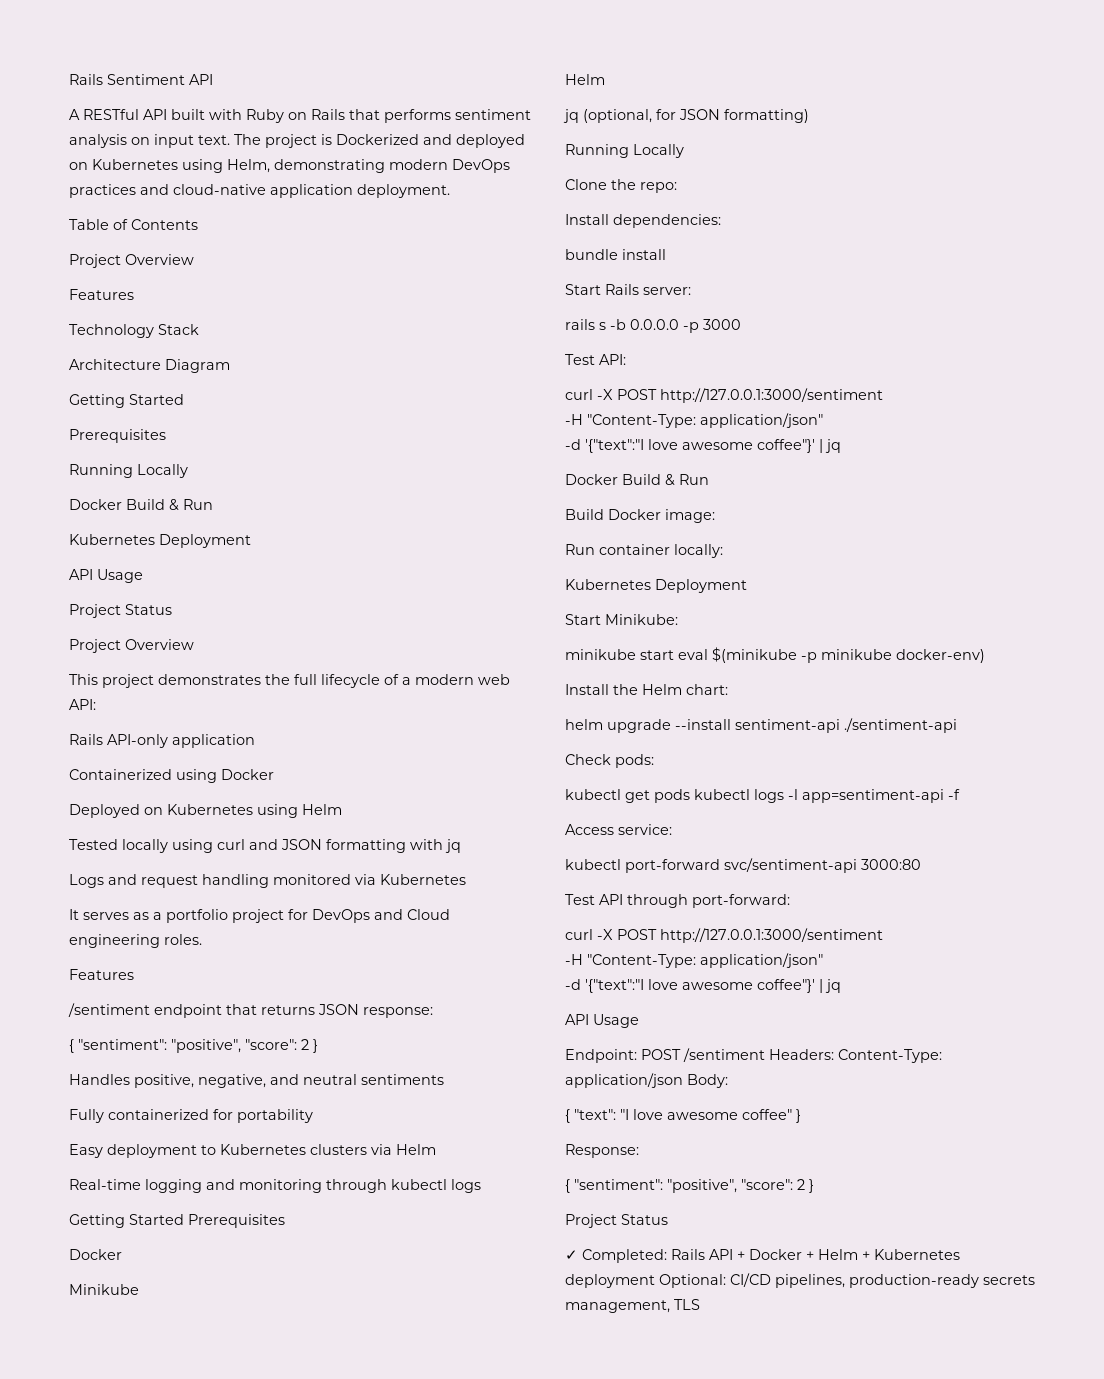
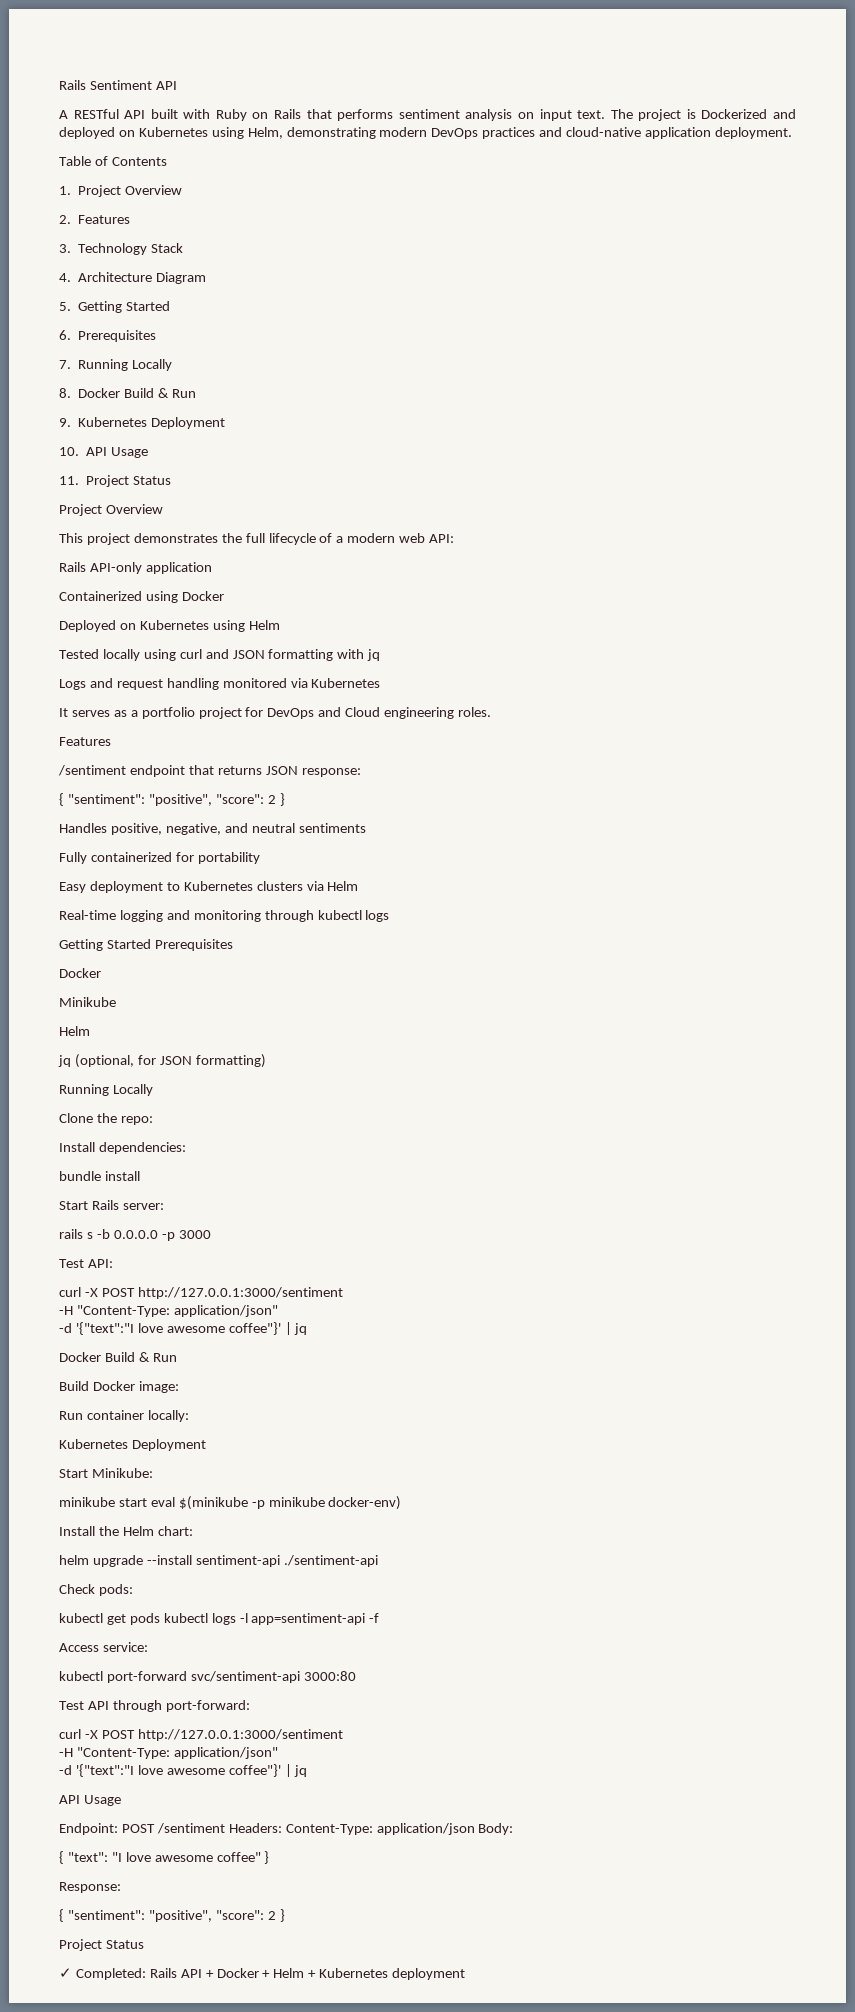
[69,254,194,268] [69,289,134,300] Project Overview // Features // -> [59,185,183,197] [59,215,131,224] [59,244,71,253] 1. Project Overview // 2. Features // 3.
(199, 329) none -> [59,273,71,282] 4.
(230, 366) none -> [59,302,71,311] 5.
[69,429,166,443] [69,464,188,478] [69,499,213,511] [69,534,251,548] [69,569,143,583] Prerequisites // Running Locally // Docker Build & Run // Kubernetes Deployment // API Usage // -> [59,330,157,342] [59,359,173,371] [59,388,196,398] [59,417,226,429] [59,447,149,458] [59,476,79,485] 6. Prerequisites // 7. Running Locally // 8. Docker Build & Run // 9. Kubernetes Deployment // 10. API Usage // 11.
[659,1273,1035,1288] [565,1299,700,1313] Optional: CI/CD pipelines, production-ready secrets management, TLS -> (466, 1974) none

